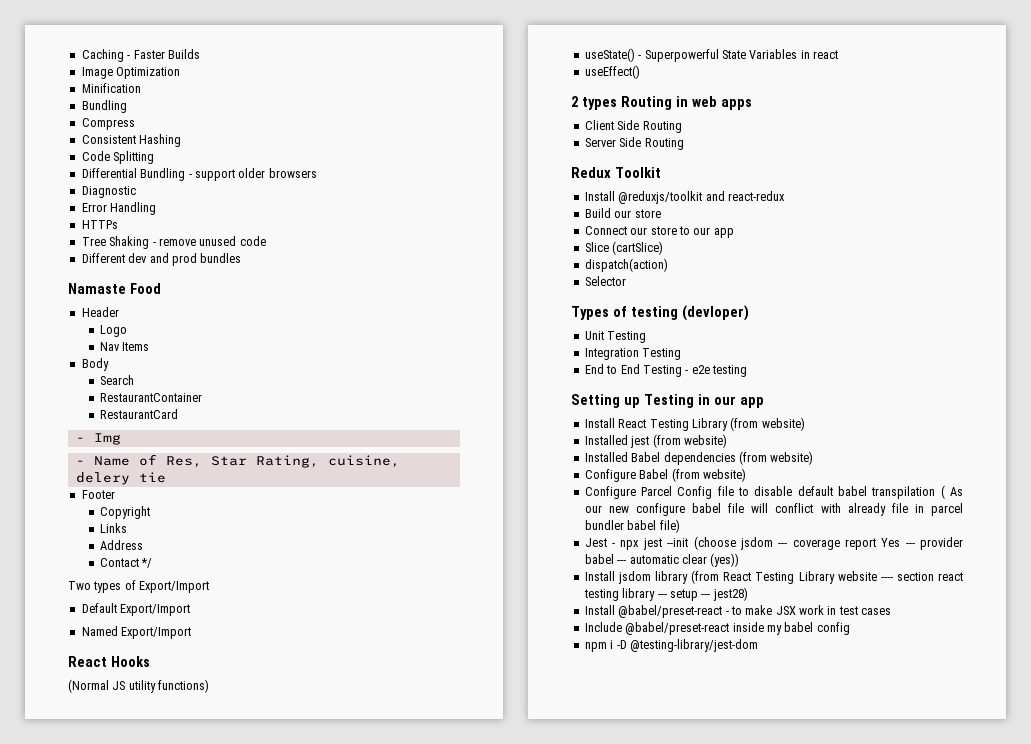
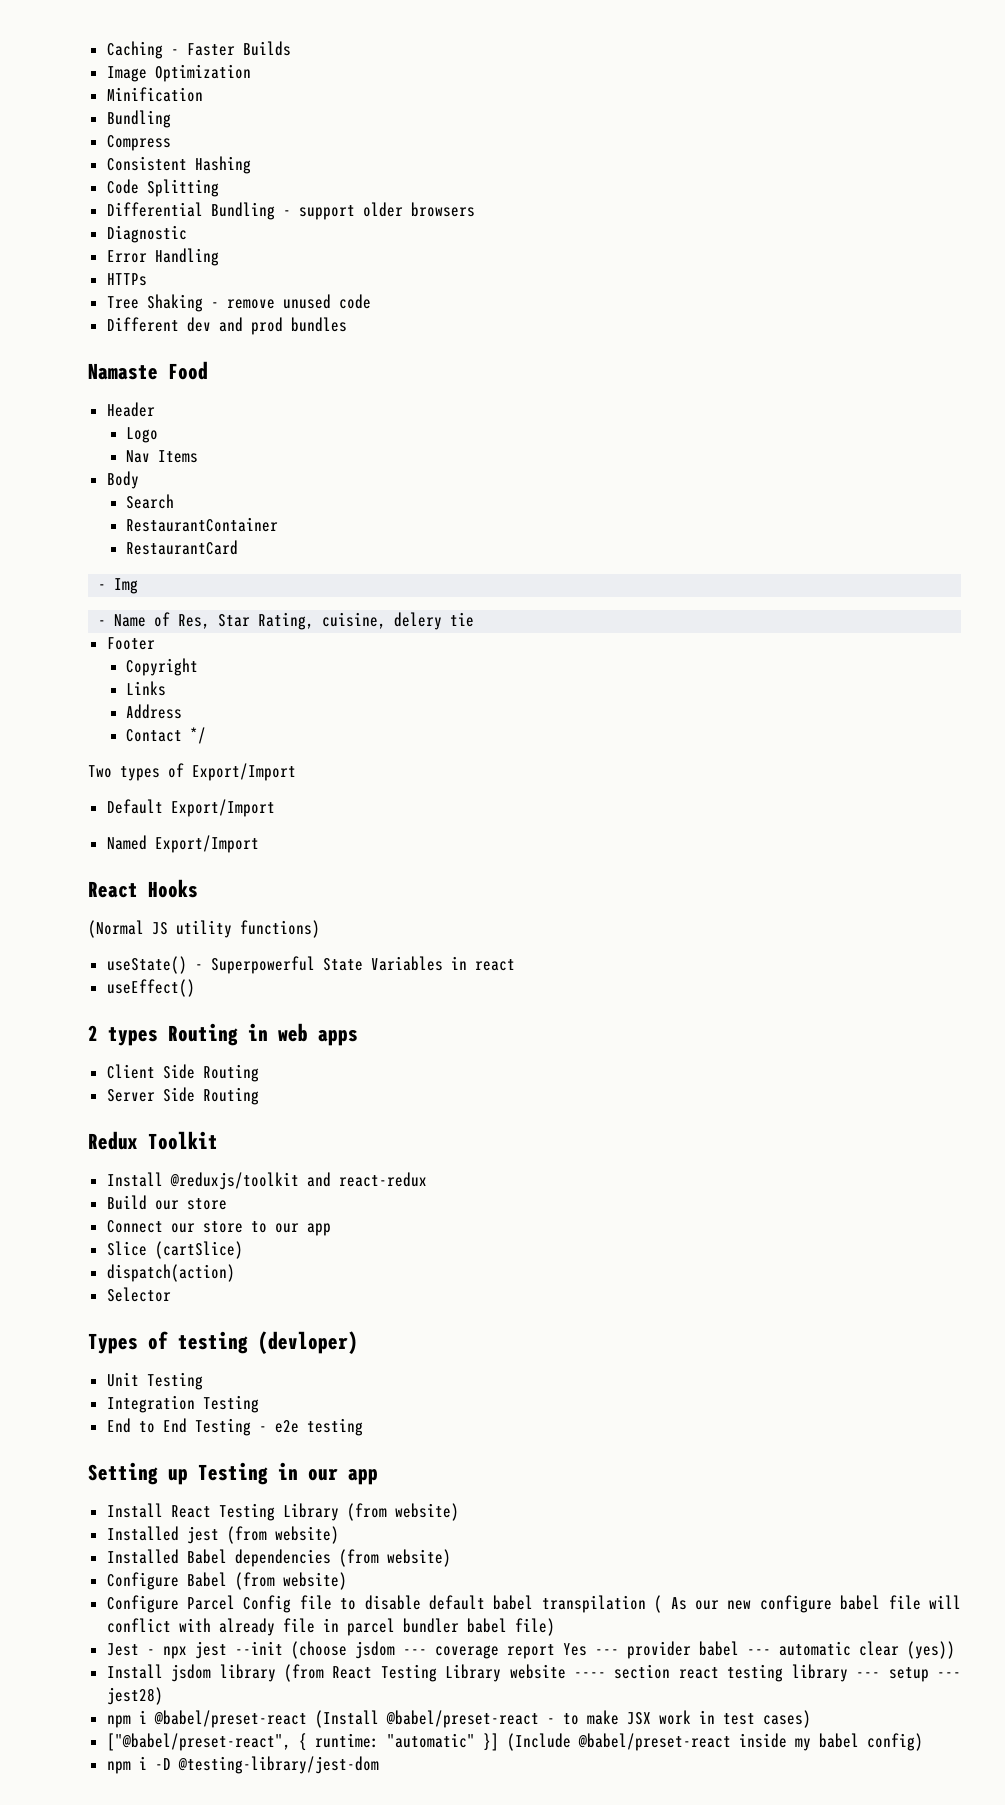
[584,605,615,615] Install -> [106,1710,379,1728] npm i @babel/preset-react (Install
[861,608,892,615] [584,622,622,632] cases // Include -> [762,1710,811,1728] [106,1733,571,1751] cases) // ["@babel/preset-react", { runtime: "automatic" }] (Include
[816,622,850,635] config -> [866,1733,923,1751] config)

